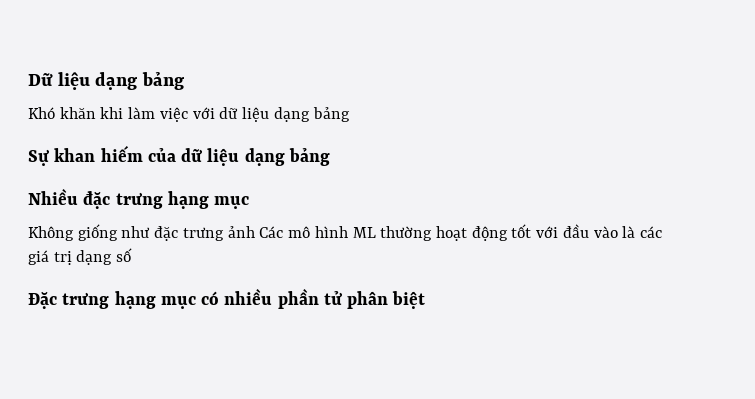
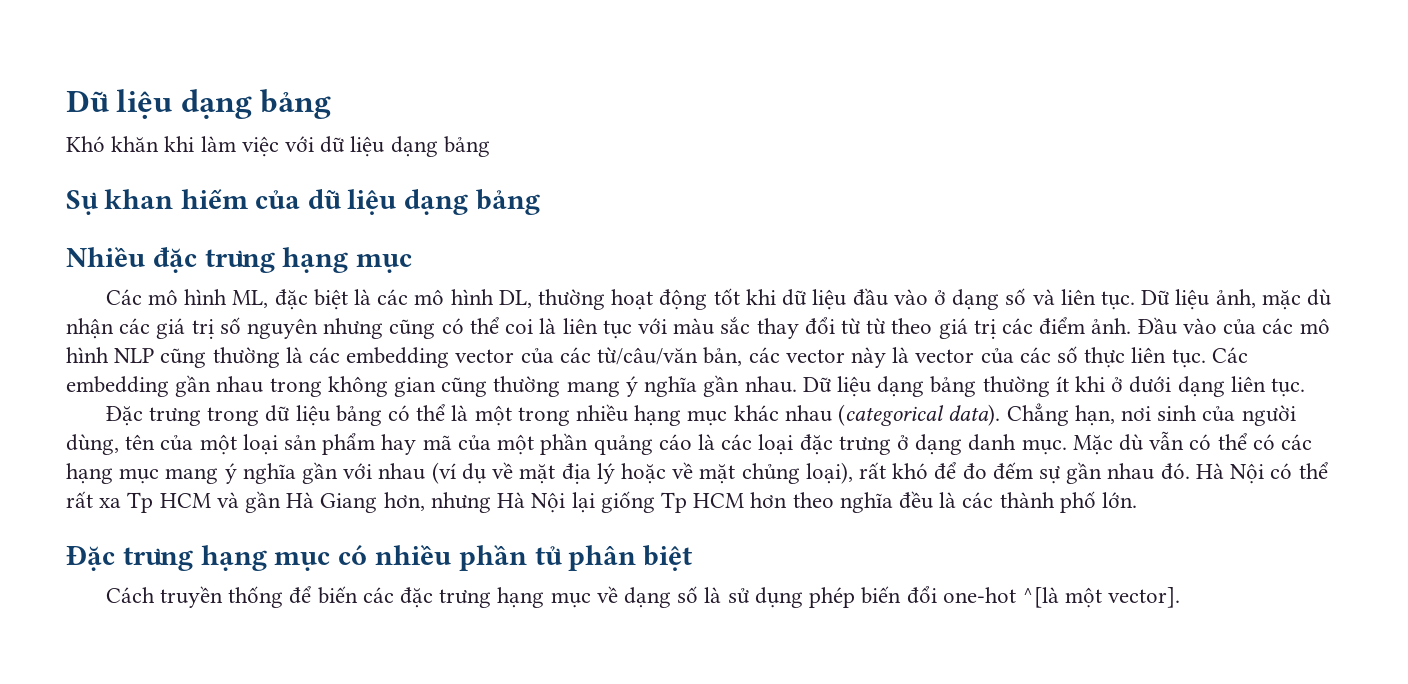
[28,224,663,241] [28,248,133,265] Không giống như đặc trưng ảnh Các mô hình ML thường hoạt động tốt với đầu vào là các giá trị dạng số -> [105,288,1332,310] [66,316,1330,339] [66,346,1248,368] [66,375,1306,397] [105,403,1296,426] [66,431,1313,455] [66,462,1328,484] [66,491,1138,513] Các mô hình ML, đặc biệt là các mô hình DL, thường hoạt động tốt khi dữ liệu đầu vào ở dạng số và liên tục. Dữ liệu ảnh, mặc dù nhận các giá trị số nguyên nhưng cũng có thể coi là liên tục với màu sắc thay đổi từ từ theo giá trị các điểm ảnh. Đầu vào của các mô hình NLP cũng thường là các embedding vector của các từ/câu/văn bản, các vector này là vector của các số thực liên tục. Các embedding gần nhau trong không gian cũng thường mang ý nghĩa gần nhau. Dữ liệu dạng bảng thường ít khi ở dưới dạng liên tục. // Đặc trưng trong dữ liệu bảng có thể là một trong nhiều hạng mục khác nhau (categorical data). Chẳng hạn, nơi sinh của người dùng, tên của một loại sản phẩm hay mã của một phần quảng cáo là các loại đặc trưng ở dạng danh mục. Mặc dù vẫn có thể có các hạng mục mang ý nghĩa gần với nhau (ví dụ về mặt địa lý hoặc về mặt chủng loại), rất khó để đo đếm sự gần nhau đó. Hà Nội có thể rất xa Tp HCM và gần Hà Giang hơn, nhưng Hà Nội lại giống Tp HCM hơn theo nghĩa đều là các thành phố lớn.
(426, 300) none -> [105,586,1181,608] // Cách truyền thống để biến các đặc trưng hạng mục về dạng số là sử dụng phép biến đổi one-hot ^[là một vector].

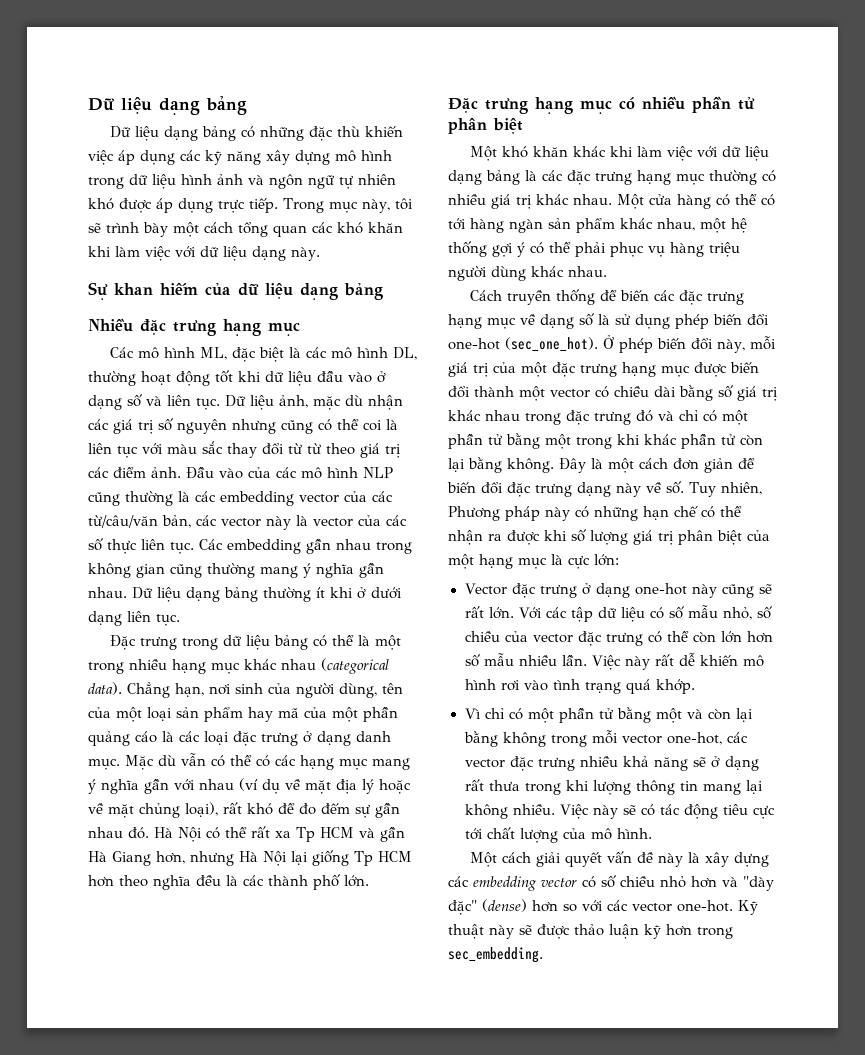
[66,136,105,152] Khó -> [109,126,403,141] [88,150,392,165] [88,174,396,189] [88,198,413,213] [88,222,363,237] Dữ liệu dạng bảng có những đặc thù khiến việc áp dụng các kỹ năng xây dựng mô hình trong dữ liệu hình ảnh và ngôn ngữ tự nhiên khó được áp dụng trực tiếp. Trong mục này, tôi sẽ trình bày một cách tổng quan các khó
[443,136,490,157] bảng -> [291,247,320,261] này.
(693, 558) none -> [469,146,769,161] [448,170,776,185] [448,194,775,209] [448,218,747,233] [448,241,740,257] [448,266,607,281] // Một khó khăn khác khi làm việc với dữ liệu dạng bảng là các đặc trưng hạng mục thường có nhiều giá trị khác nhau. Một cửa hàng có thể có tới hàng ngàn sản phẩm khác nhau, một hệ thống gợi ý có thể phải phục vụ hàng triệu người dùng khác nhau.
[1021,587,1181,608] ^[là một vector]. -> [505,335,776,353] [448,362,759,377] [448,385,778,401] [448,410,748,425] [448,433,763,449] [448,457,755,473] [447,481,762,497] [448,506,742,521] [448,529,770,545] [448,554,619,569] [464,583,773,598] [464,605,773,622] [464,631,773,646] [464,653,764,670] [464,679,695,694] [464,707,753,723] [463,730,748,747] [464,756,759,771] [464,779,763,795] [464,804,775,819] [464,827,652,843] [469,851,769,867] [448,875,774,891] [448,899,758,915] [448,924,733,939] [448,947,543,963] (sec_one_hot). Ở phép biến đổi này, mỗi giá trị của một đặc trưng hạng mục được biến đổi thành một vector có chiều dài bằng số giá trị khác nhau trong đặc trưng đó và chỉ có một phần tử bằng một trong khi khác phần tử còn lại bằng không. Đây là một cách đơn giản để biến đổi đặc trưng dạng này về số. Tuy nhiên, Phương pháp này có những hạn chế có thể nhận ra được khi số lượng giá trị phân biệt của một hạng mục là cực lớn: // Vector đặc trưng ở dạng one-hot này cũng sẽ rất lớn. Với các tập dữ liệu có số mẫu nhỏ, số chiều của vector đặc trưng có thể còn lớn hơn số mẫu nhiều lần. Việc này rất dễ khiến mô hình rơi vào tình trạng quá khớp. // Vì chỉ có một phần tử bằng một và còn lại bằng không trong mỗi vector one-hot, các vector đặc trưng nhiều khả năng sẽ ở dạng rất thưa trong khi lượng thông tin mang lại không nhiều. Việc này sẽ có tác động tiêu cực tới chất lượng của mô hình. // Một cách giải quyết vấn đề này là xây dựng các embedding vector có số chiều nhỏ hơn và "dày đặc" (dense) hơn so với các vector one-hot. Kỹ thuật này sẽ được thảo luận kỹ hơn trong sec_embedding.

